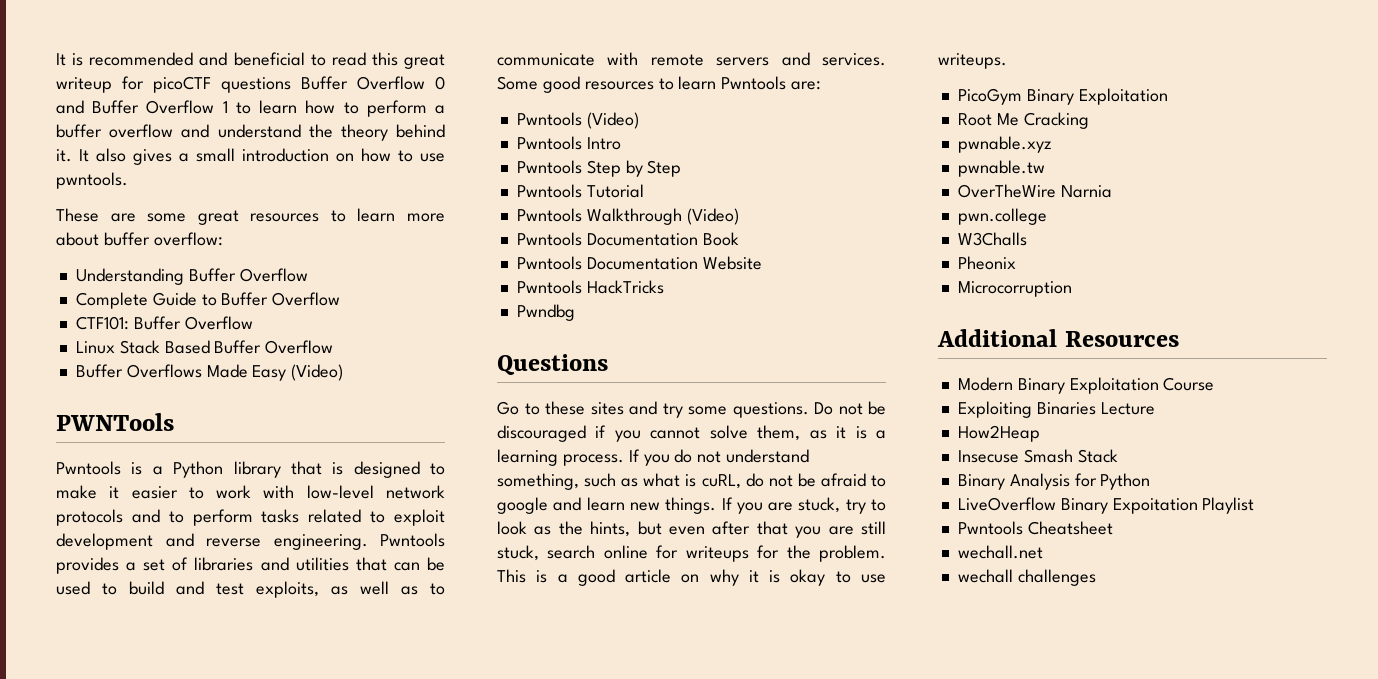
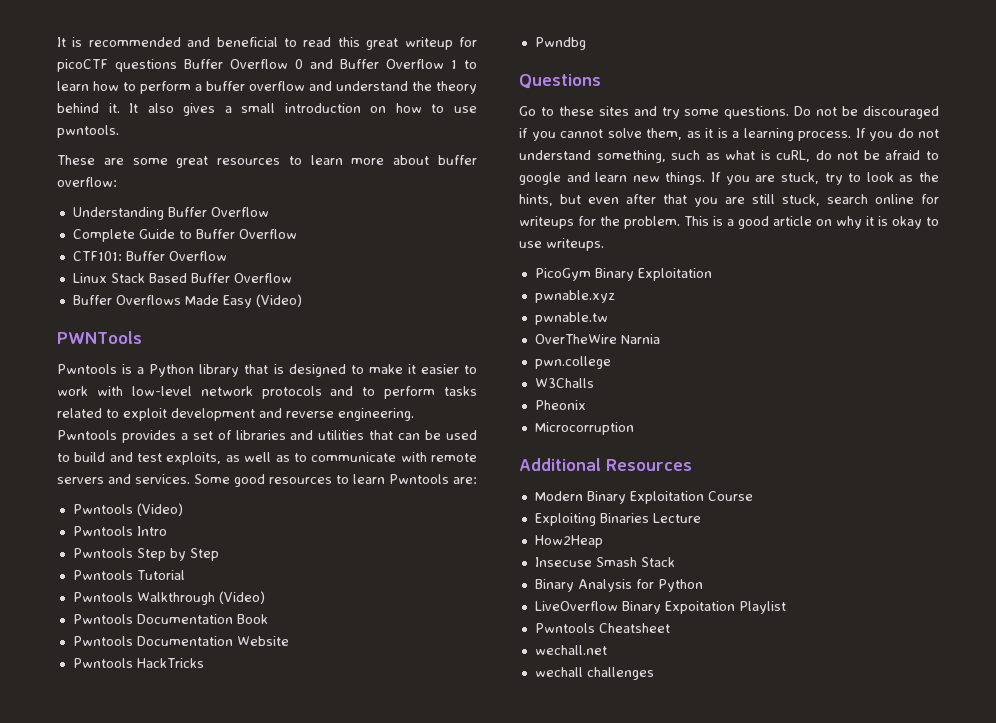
[957,112,1089,129] // Root Me Cracking -> (712, 274) none

